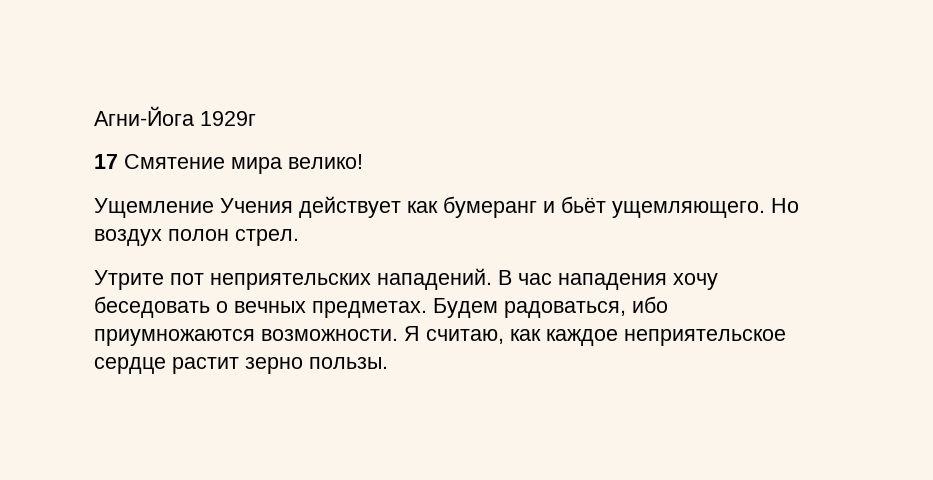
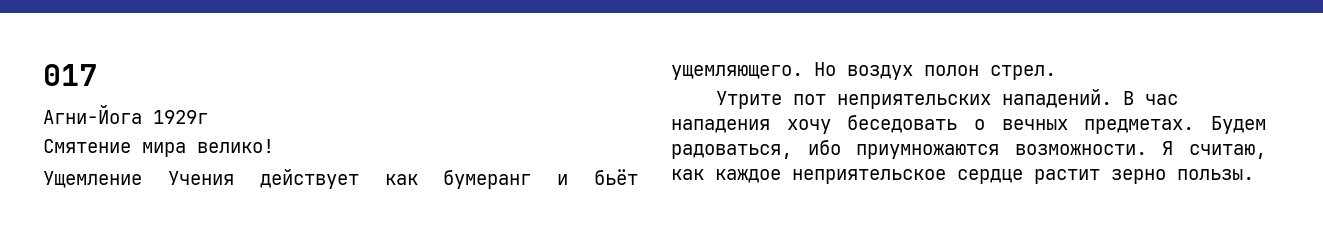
(94, 116) none -> [43,64,97,86] 017 //
[94,154,118,169] 17 -> (208, 117) none

